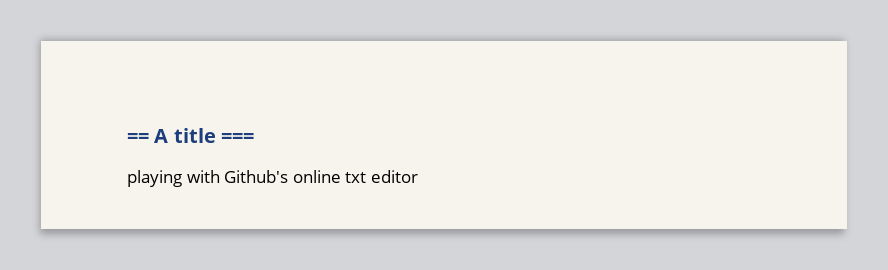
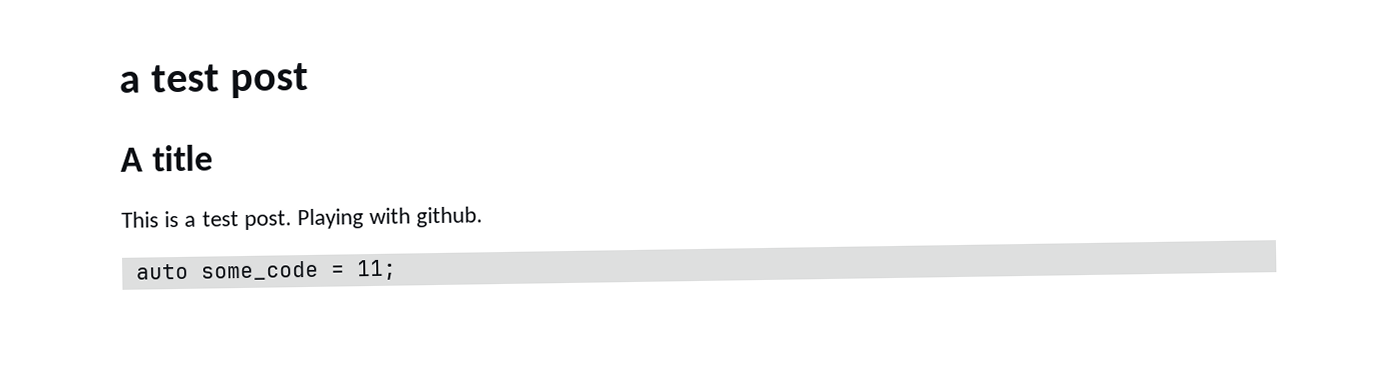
[127,133,149,143] == -> [119,62,310,99] a test post //
[220,133,254,143] [127,170,418,187] === // playing with Github's online txt editor -> [121,206,484,230] [135,259,397,281] // This is a test post. Playing with github. // auto some_code = 11;

